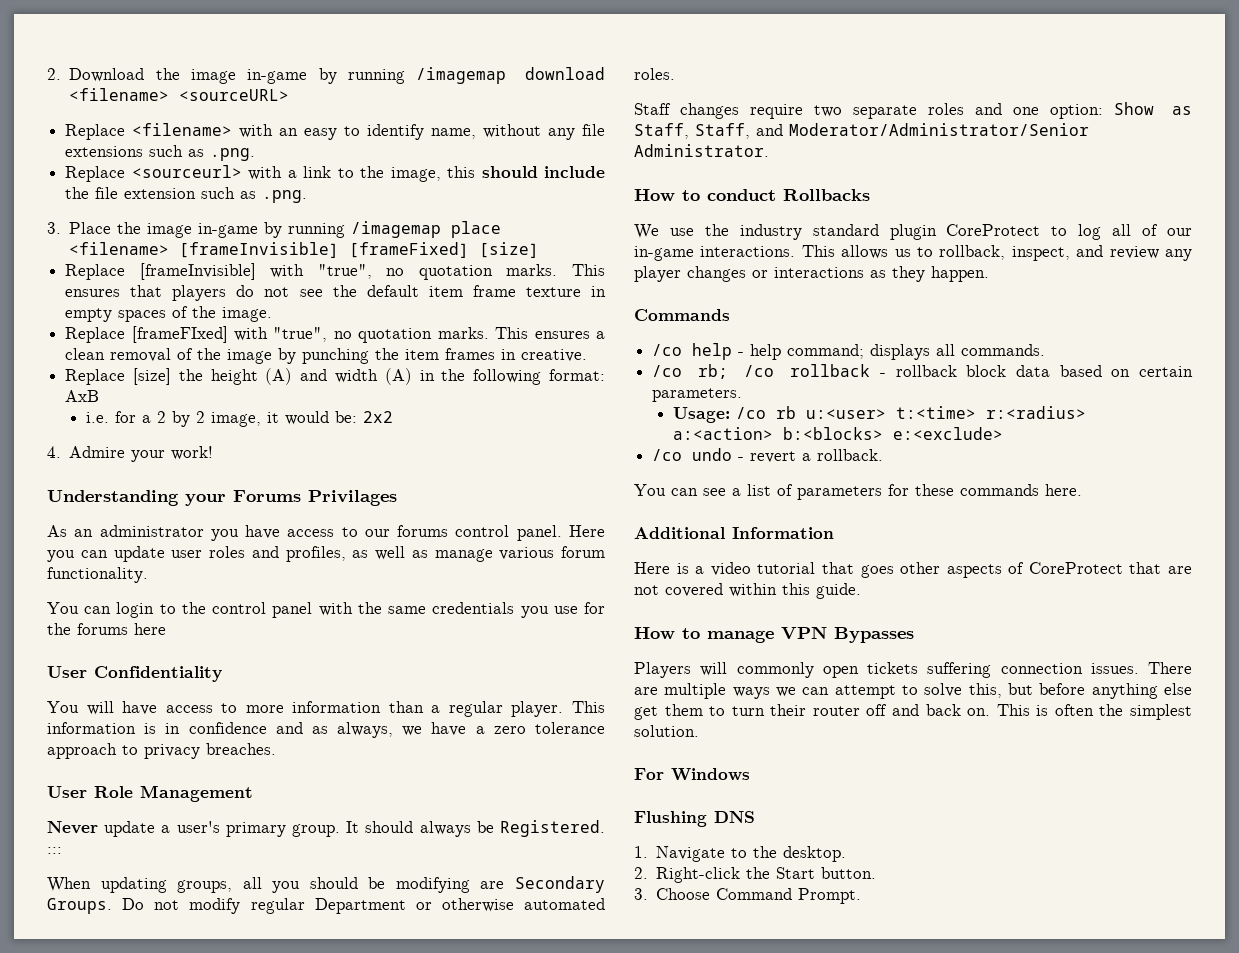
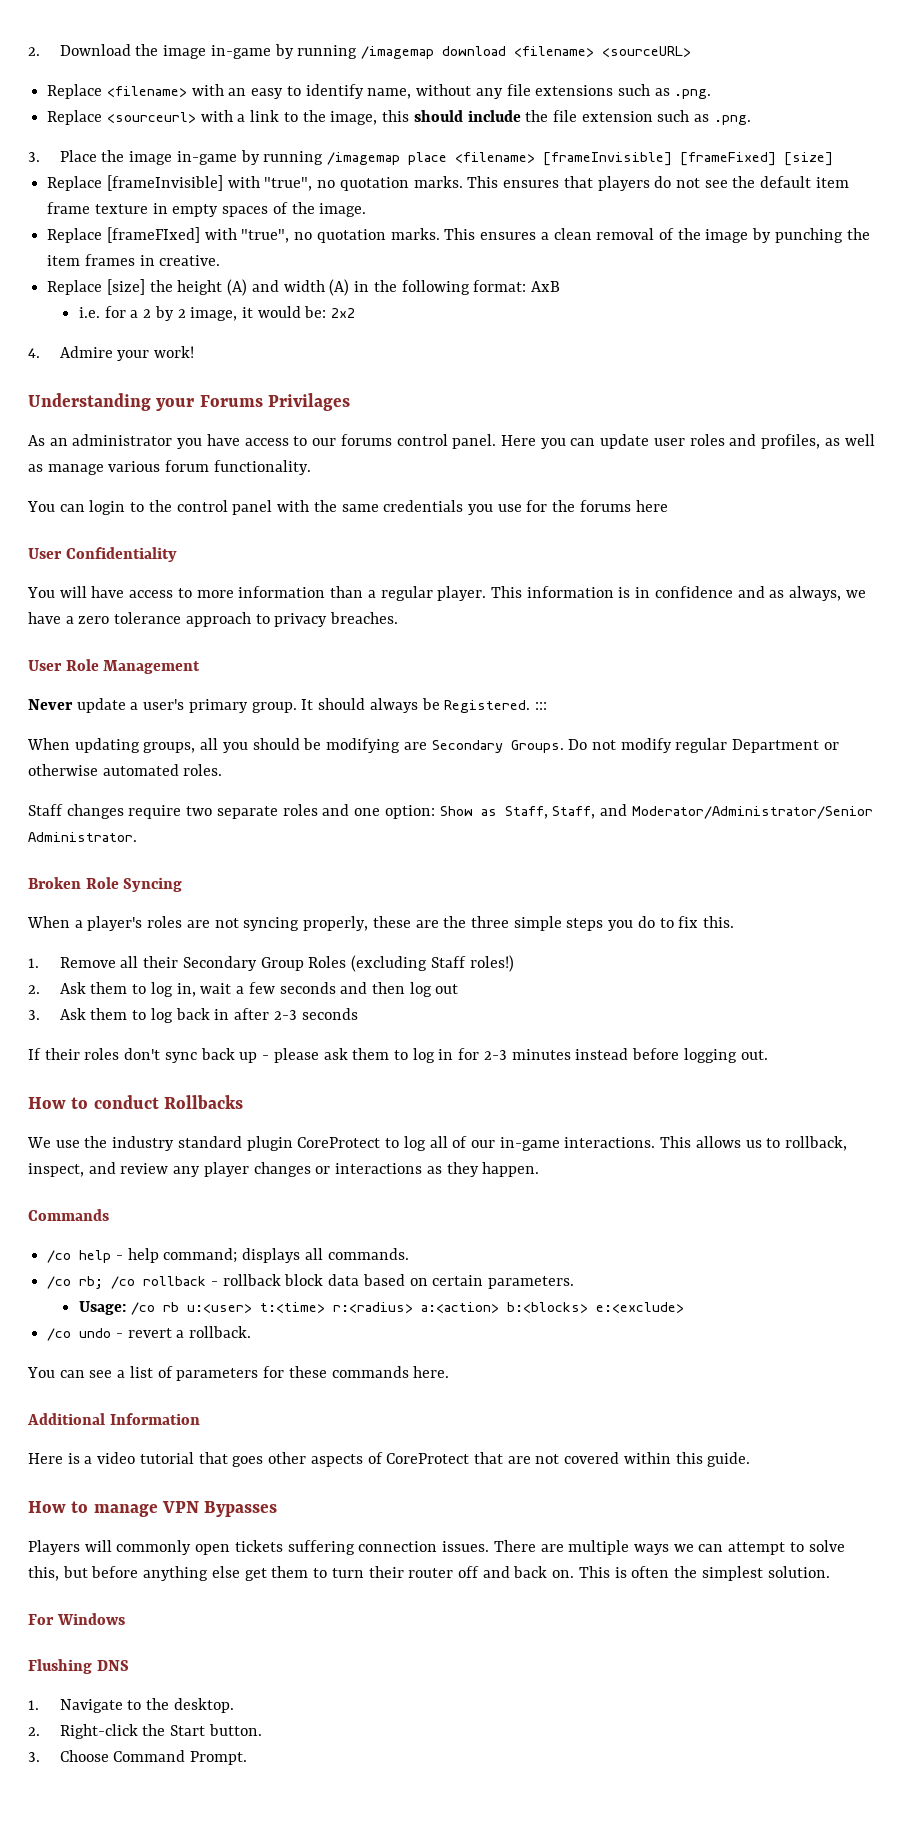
(769, 150) none -> [28,877,183,892] [27,916,735,931] [28,955,514,972] [28,982,459,997] [28,1008,358,1023] [28,1048,768,1063] // Broken Role Syncing // When a player's roles are not syncing properly, these are the three simple steps you do to fix this. // 1. Remove all their Secondary Group Roles (excluding Staff roles!) // 2. Ask them to log in, wait a few seconds and then log out // 3. Ask them to log back in after 2-3 seconds // If their roles don't sync back up - please ask them to log in for 2-3 minutes instead before logging out.

